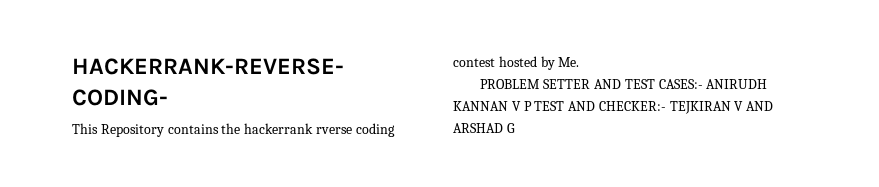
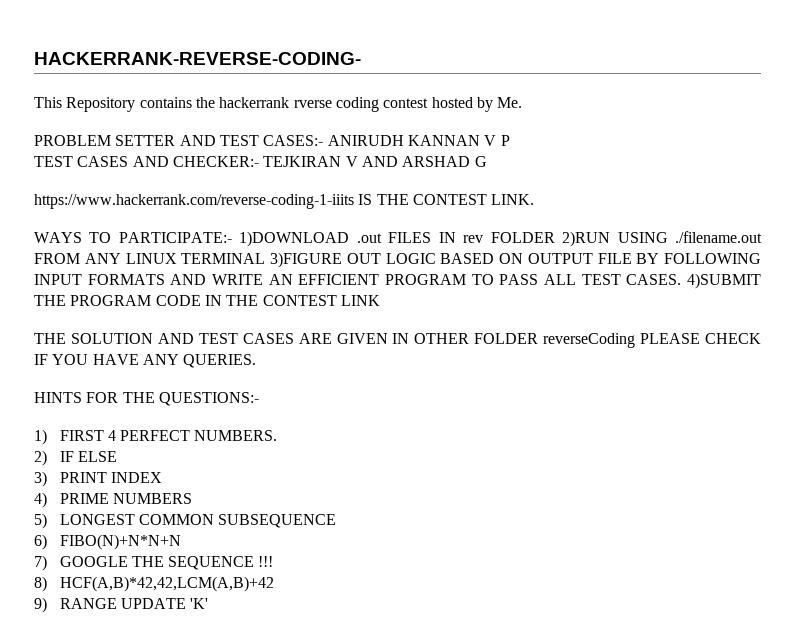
[534,101,565,111] TEST -> [34,156,129,167] // TEST CASES
(515, 128) none -> [34,194,535,209] [34,231,762,247] [34,252,761,268] [34,273,762,289] [34,295,380,306] [34,333,762,348] [34,354,257,368] [34,392,259,406] [34,429,278,445] [34,450,117,466] [34,471,162,487] [34,492,192,508] [34,513,337,529] [34,534,181,550] [34,555,274,571] [34,576,274,592] [34,597,209,613] // https://www.hackerrank.com/reverse-coding-1-iiits IS THE CONTEST LINK. // WAYS TO PARTICIPATE:- 1)DOWNLOAD .out FILES IN rev FOLDER 2)RUN USING ./filename.out FROM ANY LINUX TERMINAL 3)FIGURE OUT LOGIC BASED ON OUTPUT FILE BY FOLLOWING INPUT FORMATS AND WRITE AN EFFICIENT PROGRAM TO PASS ALL TEST CASES. 4)SUBMIT THE PROGRAM CODE IN THE CONTEST LINK // THE SOLUTION AND TEST CASES ARE GIVEN IN OTHER FOLDER reverseCoding PLEASE CHECK IF YOU HAVE ANY QUERIES. // HINTS FOR THE QUESTIONS:- // 1) FIRST 4 PERFECT NUMBERS. // 2) IF ELSE // 3) PRINT INDEX // 4) PRIME NUMBERS // 5) LONGEST COMMON SUBSEQUENCE // 6) FIBO(N)+N*N+N // 7) GOOGLE THE SEQUENCE !!! // 8) HCF(A,B)*42,42,LCM(A,B)+42 // 9) RANGE UPDATE 'K'

